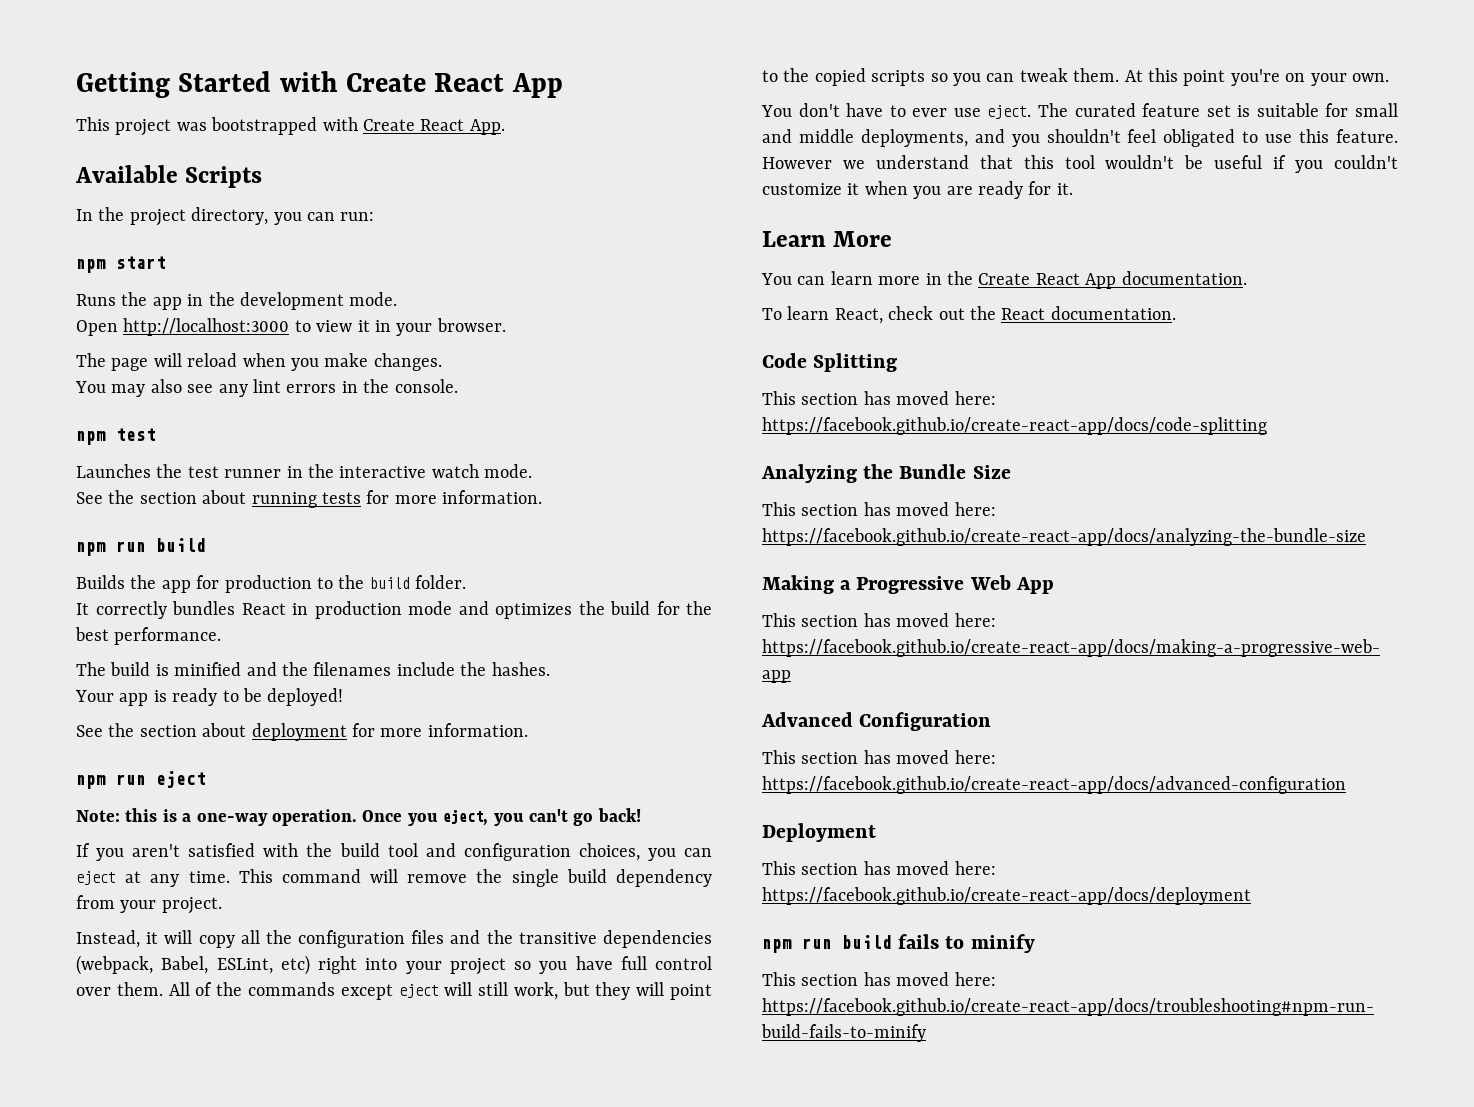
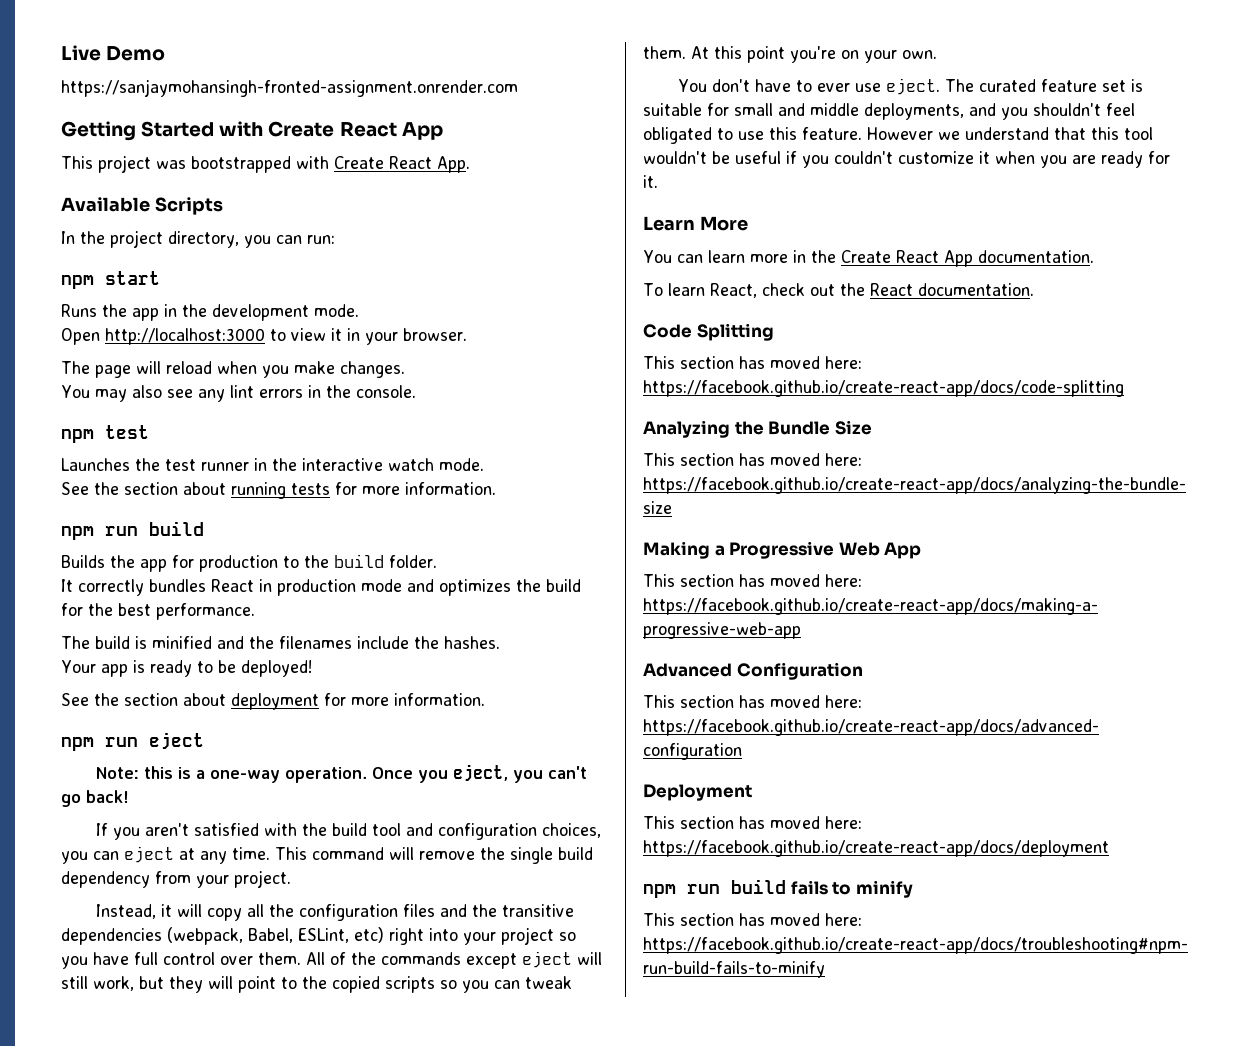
(76, 85) none -> [61,45,166,61] [61,79,518,97] Live Demo // https://sanjaymohansingh-fronted-assignment.onrender.com //

